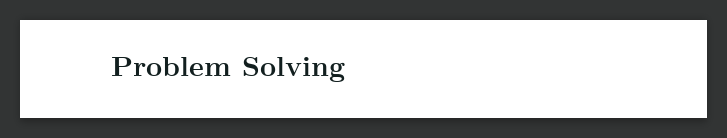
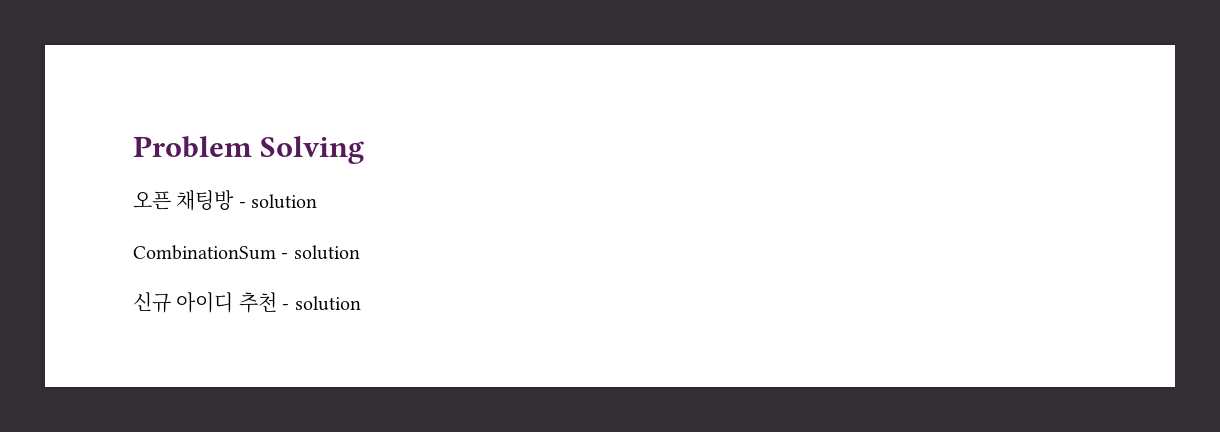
(345, 69) none -> [133,190,318,211] [133,245,360,260] [133,292,361,313] // 오픈 채팅방 - solution // CombinationSum - solution // 신규 아이디 추천 - solution

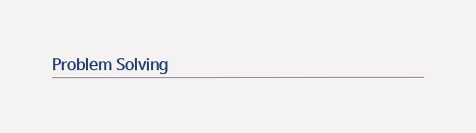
[133,190,318,211] [133,245,360,260] [133,292,361,313] // 오픈 채팅방 - solution // CombinationSum - solution // 신규 아이디 추천 - solution -> (170, 66) none

